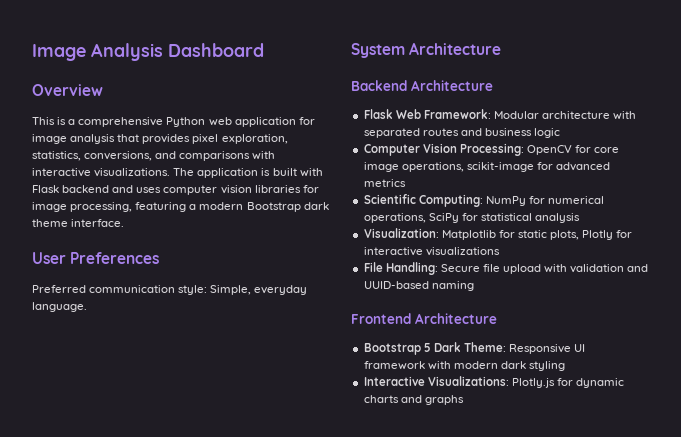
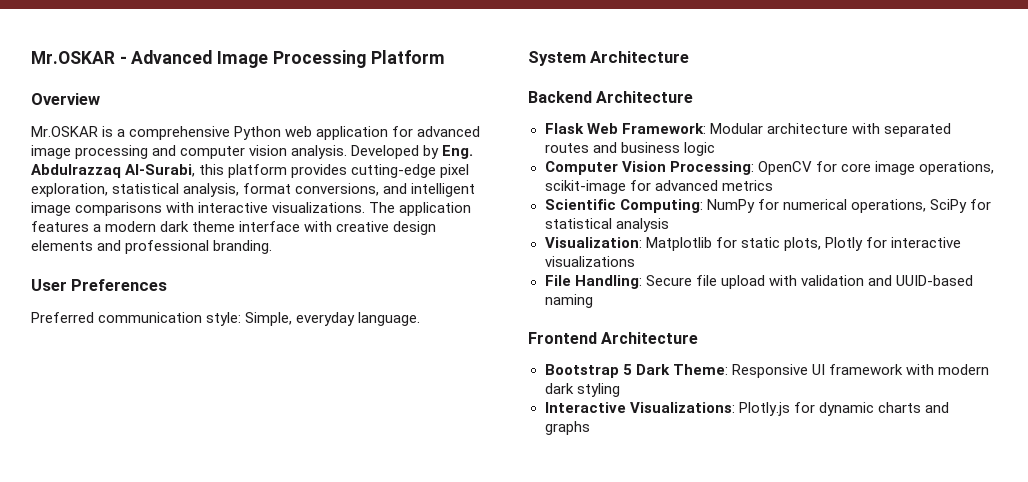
[32,43,264,61] Image Analysis Dashboard -> [31,50,445,68] Mr.OSKAR - Advanced Image Processing Platform
[32,117,55,125] This -> [31,126,98,137] Mr.OSKAR
[32,134,288,144] [32,151,177,161] image analysis that provides pixel exploration, statistics, conversions, and -> [417,126,481,137] [31,145,474,159] [31,164,470,178] [31,183,476,197] [31,202,71,216] advanced image processing and computer vision analysis. Developed by Eng. Abdulrazzaq Al-Surabi, this platform provides cutting-edge pixel exploration, statistical analysis, format conversions, and intelligent image
[261,168,323,177] [32,185,319,195] [32,202,187,212] is built with Flask backend and uses computer vision libraries for image processing, featuring -> [31,221,89,232] features
[246,202,301,212] Bootstrap -> (157, 226) none
[71,219,125,227] interface. -> [239,221,437,235] [31,240,273,254] interface with creative design elements and professional branding.

